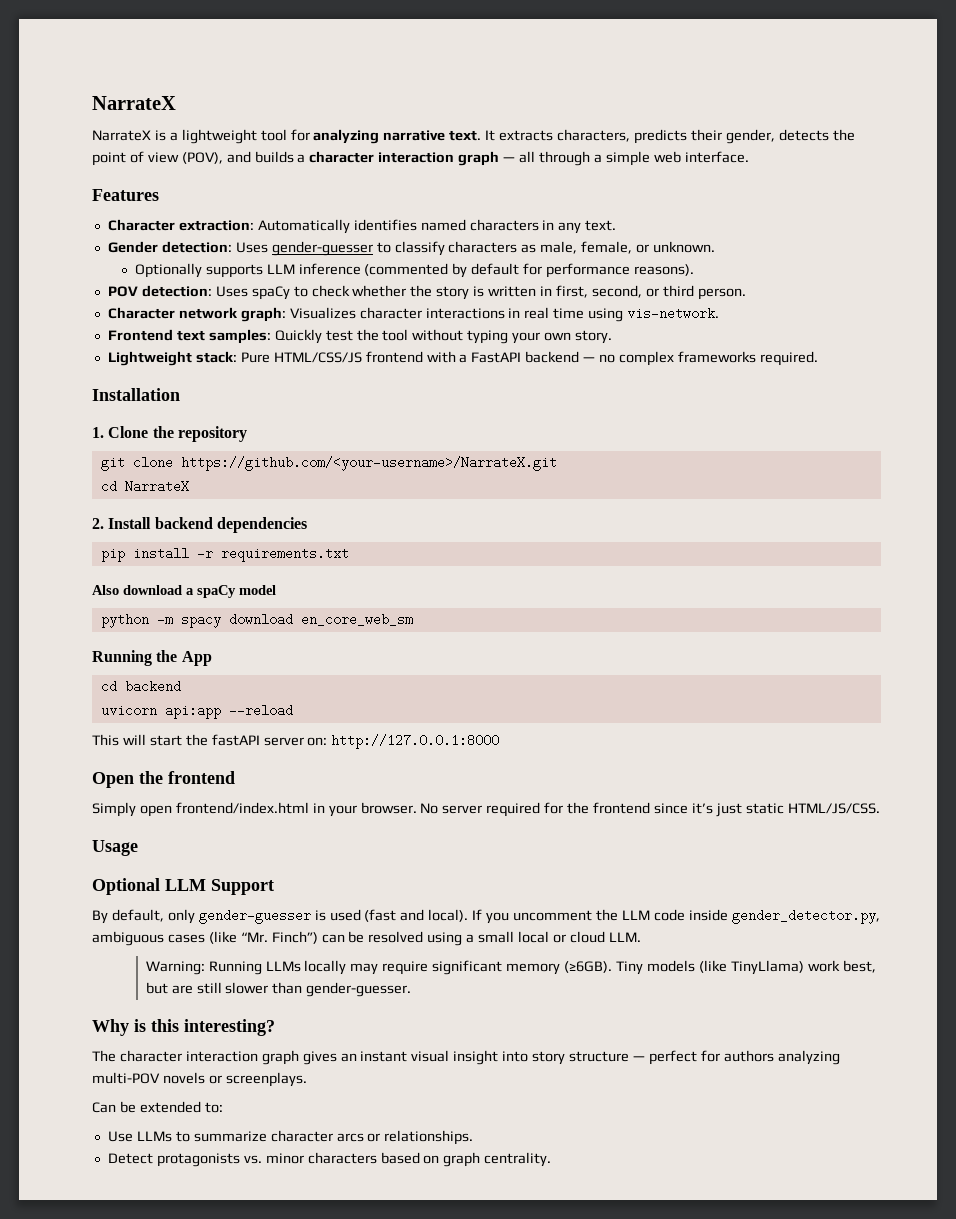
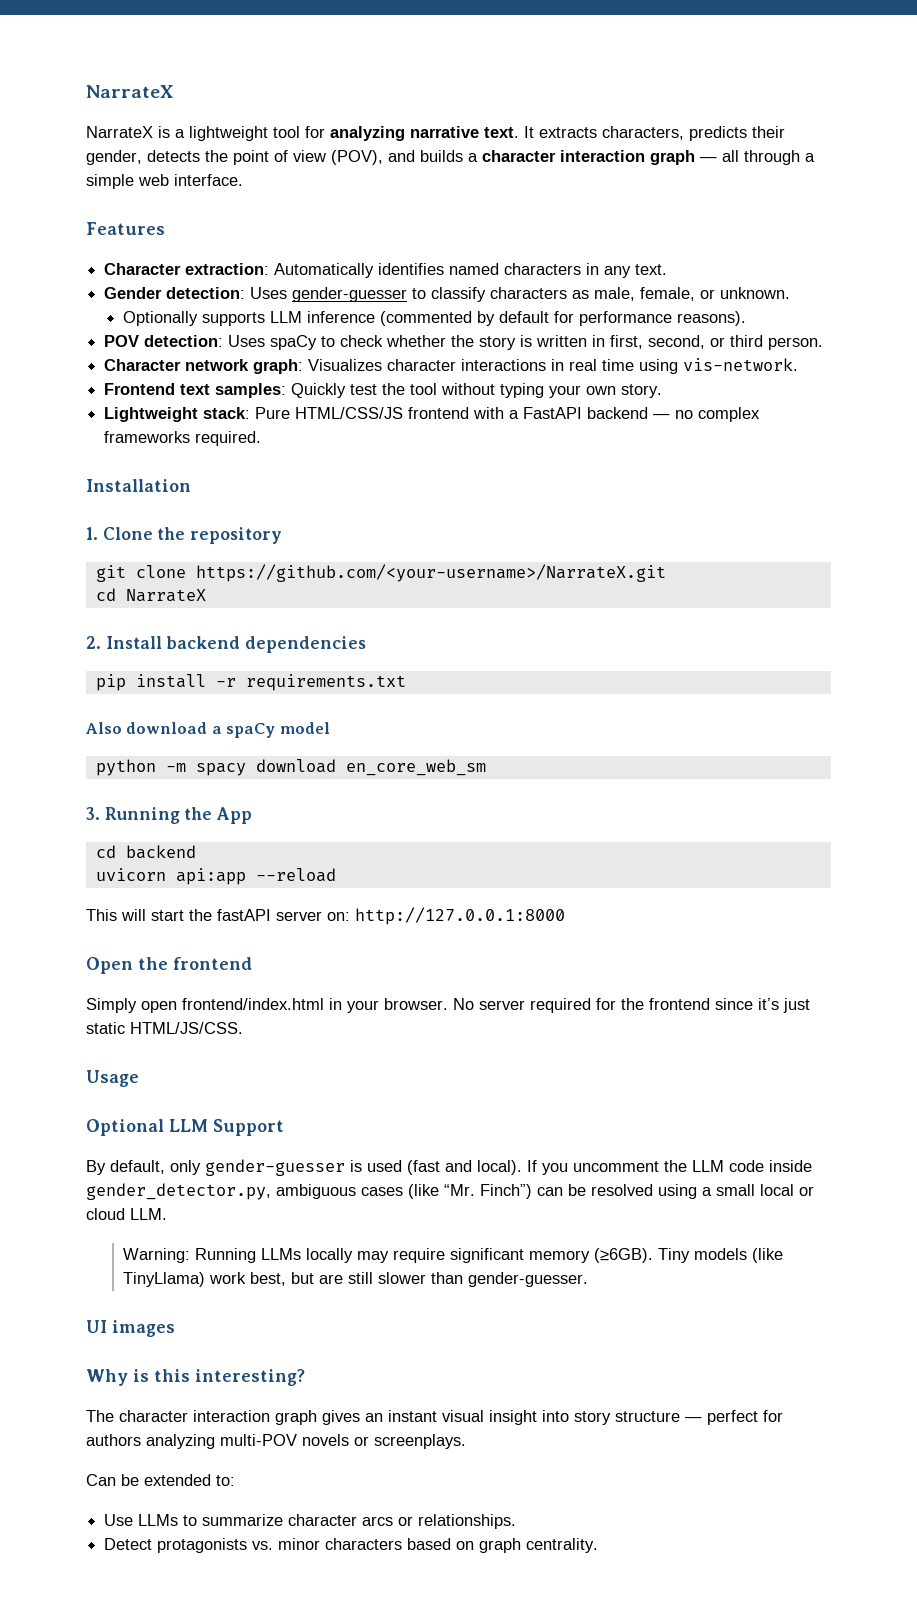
(413, 619) none -> [86,807,100,820] 3.
(412, 989) none -> [86,1320,175,1337] // UI images

